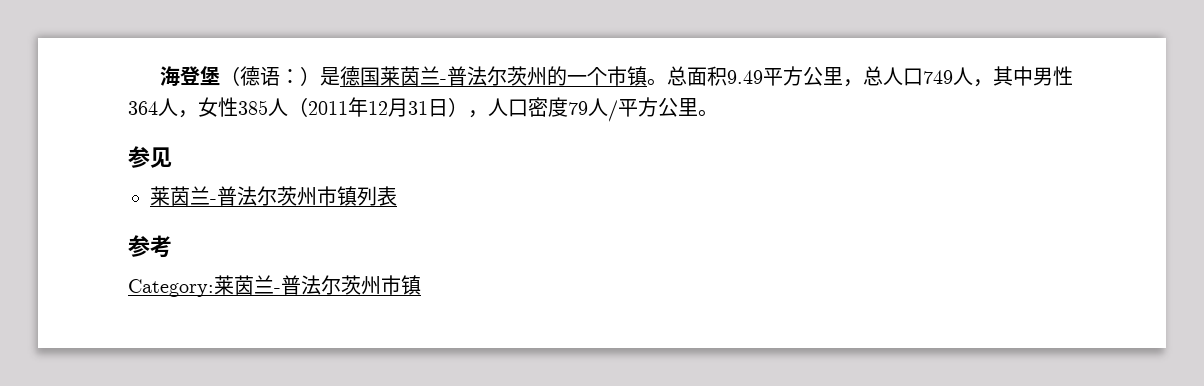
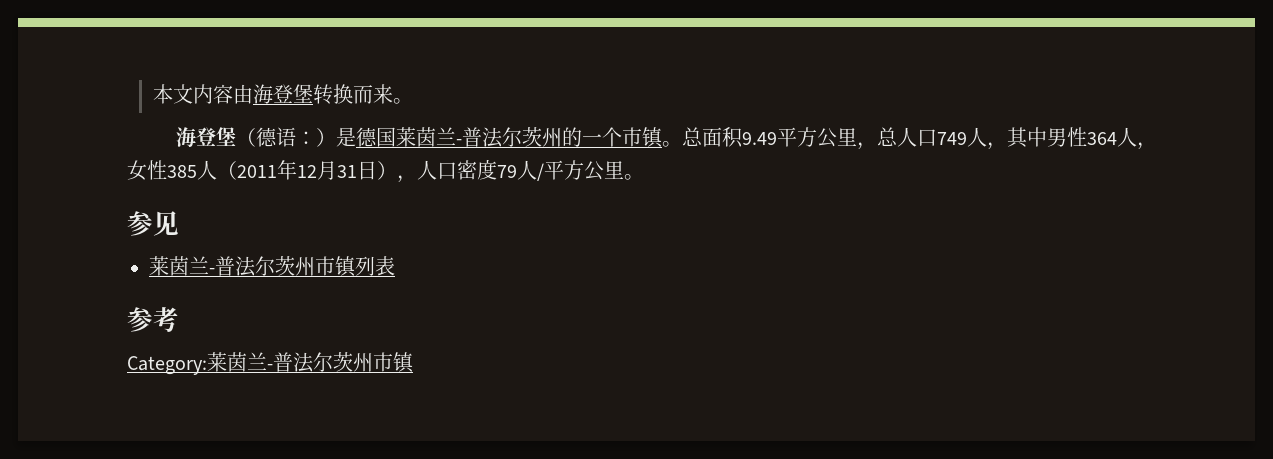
(159, 76) none -> [153,84,414,105] 本文内容由海登堡转换而来。 //

